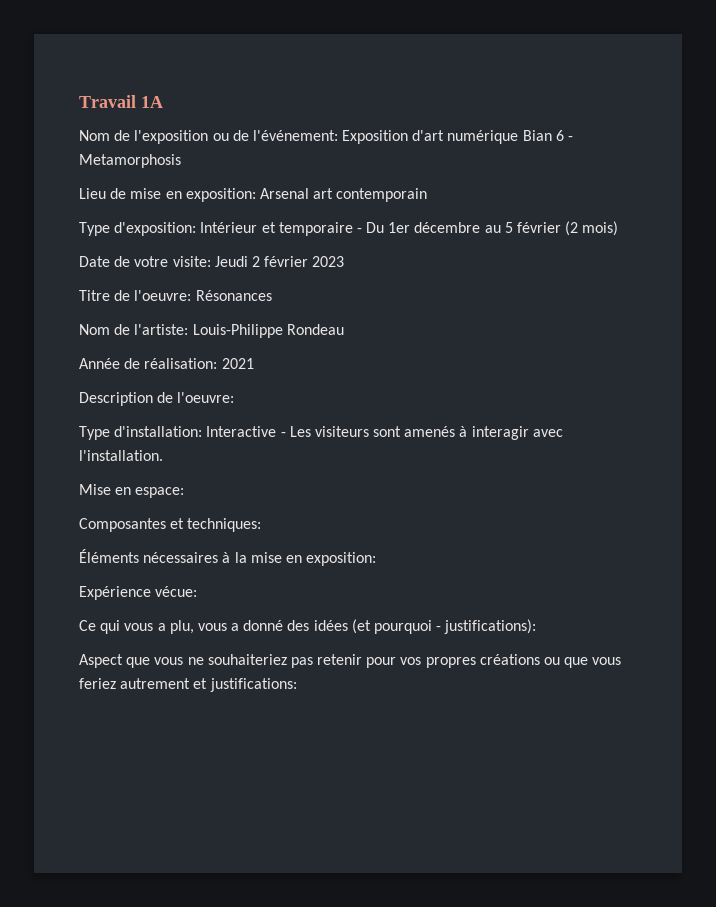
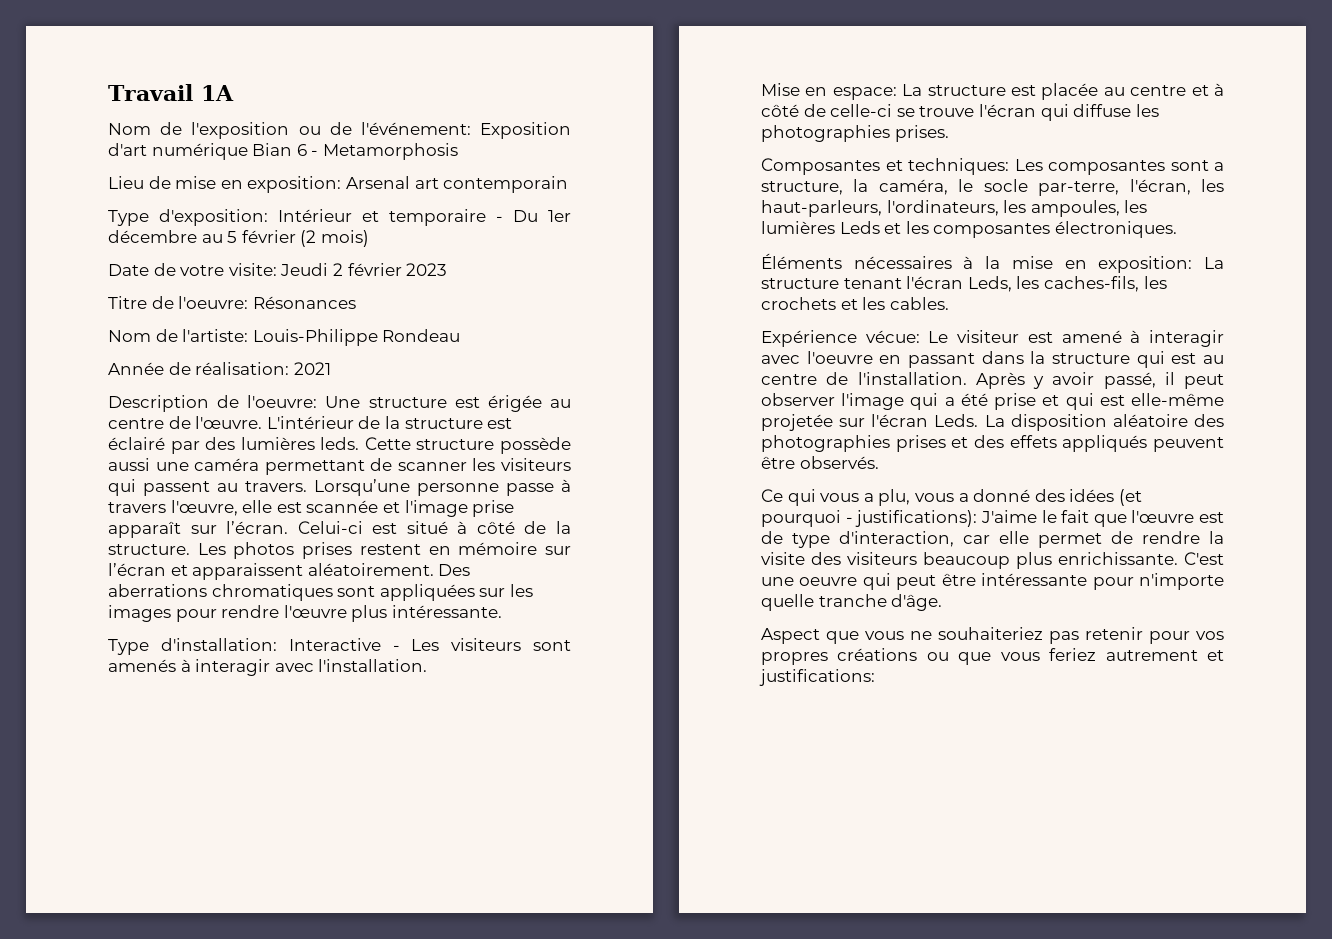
(235, 397) none -> [325,395,571,412] [108,416,513,429] [108,437,571,454] [108,458,571,475] [108,479,571,496] [108,500,515,517] [108,521,571,538] [108,542,571,559] [108,563,471,580] [108,584,533,601] [108,605,502,622] Une structure est érigée au centre de l'œuvre. L'intérieur de la structure est éclairé par des lumières leds. Cette structure possède aussi une caméra permettant de scanner les visiteurs qui passent au travers. Lorsqu’une personne passe à travers l'œuvre, elle est scannée et l'image prise apparaît sur l’écran. Celui-ci est situé à côté de la structure. Les photos prises restent en mémoire sur l’écran et apparaissent aléatoirement. Des aberrations chromatiques sont appliquées sur les images pour rendre l'œuvre plus intéressante.
[79,518,262,532] // Composantes et techniques: -> [902,83,1224,100] [761,104,1159,121] [761,125,949,142] [761,158,1224,175] [761,179,1224,196] [761,200,1148,217] [761,221,1177,238] La structure est placée au centre et à côté de celle-ci se trouve l'écran qui diffuse les photographies prises. // Composantes et techniques: Les composantes sont a structure, la caméra, le socle par-terre, l'écran, les haut-parleurs, l'ordinateurs, les ampoules, les lumières Leds et les composantes électroniques.
[79,586,198,600] // Expérience vécue: -> [1204,257,1224,269] [761,276,1167,292] [761,297,949,310] [761,330,1224,347] [761,351,1224,368] [761,372,1224,389] [761,393,1224,410] [761,414,1224,431] [761,435,1224,452] [761,456,879,469] La structure tenant l'écran Leds, les caches-fils, les crochets et les cables. // Expérience vécue: Le visiteur est amené à interagir avec l'oeuvre en passant dans la structure qui est au centre de l'installation. Après y avoir passé, il peut observer l'image qui a été prise et qui est elle-même projetée sur l'écran Leds. La disposition aléatoire des photographies prises et des effets appliqués peuvent être observés.
(537, 626) none -> [980,510,1224,527] [761,531,1224,548] [761,552,1224,569] [761,573,1224,590] [761,594,943,611] J'aime le fait que l'œuvre est de type d'interaction, car elle permet de rendre la visite des visiteurs beaucoup plus enrichissante. C'est une oeuvre qui peut être intéressante pour n'importe quelle tranche d'âge.

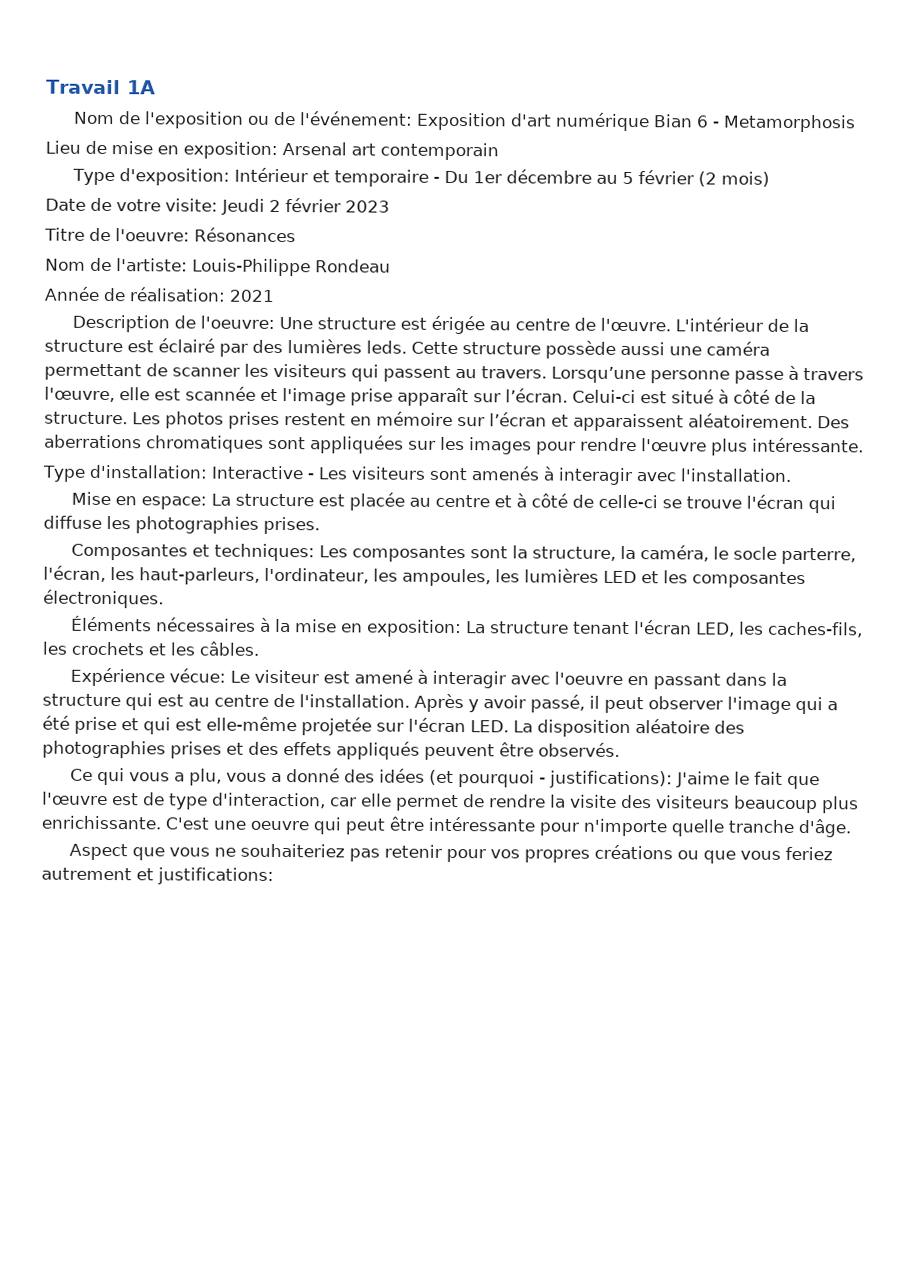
[1214,162,1224,171] a -> [511,545,528,559] la
[1038,181,1120,196] par-terre, -> [780,547,856,565] parterre,
[886,200,999,216] l'ordinateurs, -> [264,567,369,584] l'ordinateur,
[839,221,880,234] Leds -> [603,570,637,584] LED
[967,276,1012,292] Leds, -> [695,622,735,637] LED,
[889,297,949,310] cables. -> [199,641,259,656] câbles.
[934,414,979,427] Leds. -> [470,720,509,733] LED.

